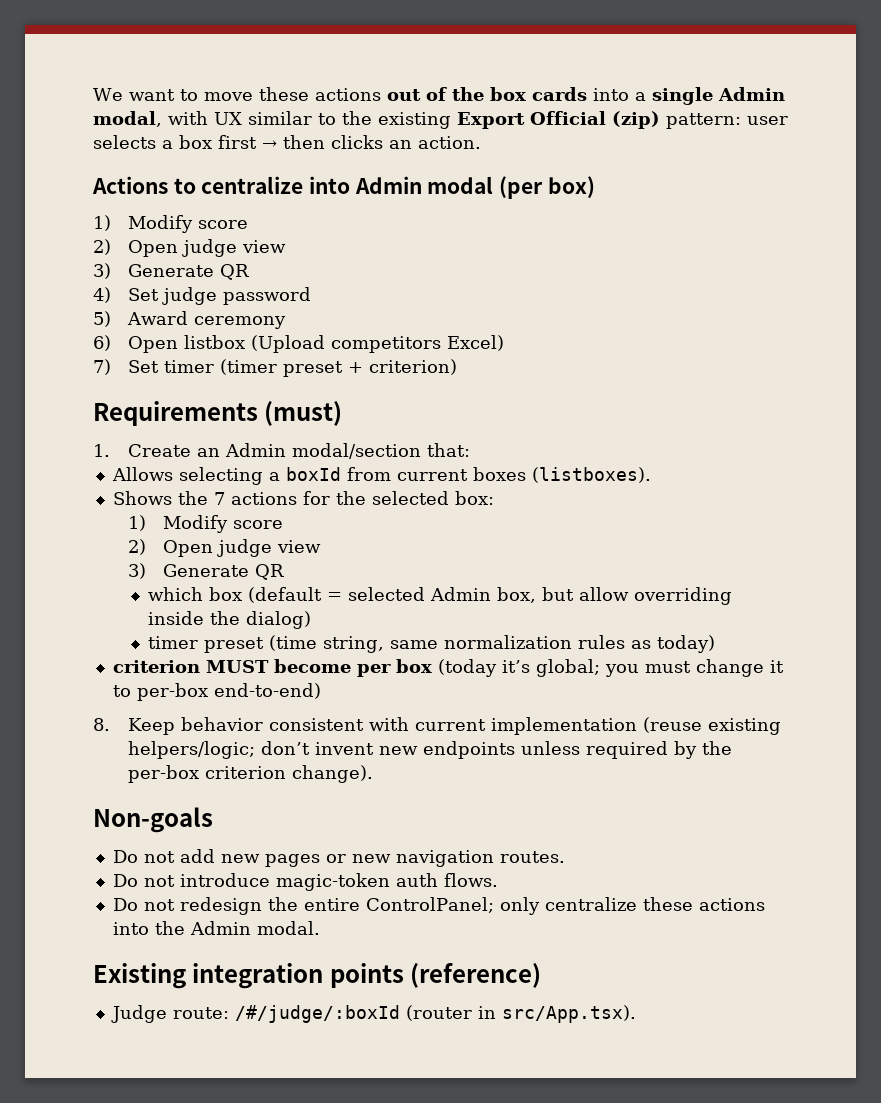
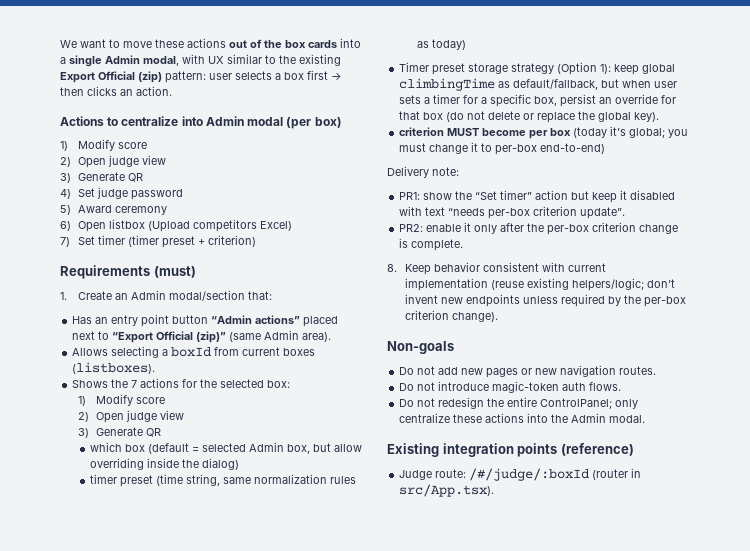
(471, 450) none -> [72,314,339,327] [72,330,332,343] // Has an entry point button “Admin actions” placed next to “Export Official (zip)” (same Admin area).
(715, 644) none -> [399,62,676,75] [399,78,678,91] [399,94,677,107] [399,111,660,123] // Timer preset storage strategy (Option 1): keep global climbingTime as default/fallback, but when user sets a timer for a specific box, persist an override for that box (do not delete or replace the global key).
(321, 691) none -> [387,166,459,178] [399,190,676,203] [399,206,626,219] [399,222,679,235] [399,238,464,251] // Delivery note: // PR1: show the “Set timer” action but keep it disabled with text “needs per-box criterion update”. // PR2: enable it only after the per-box criterion change is complete.

